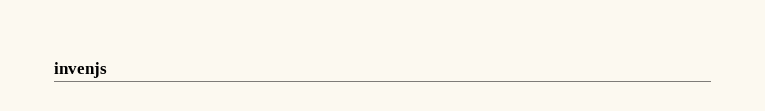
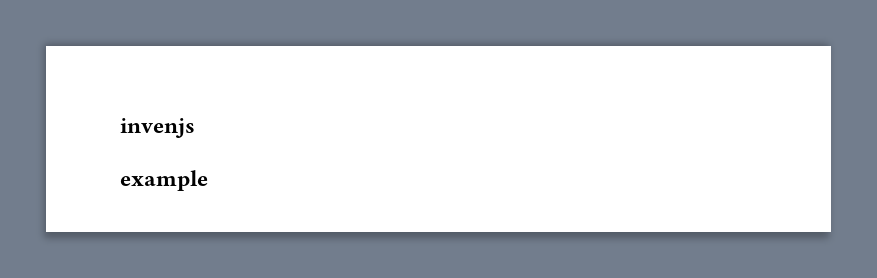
(107, 70) none -> [120,170,208,191] // example

